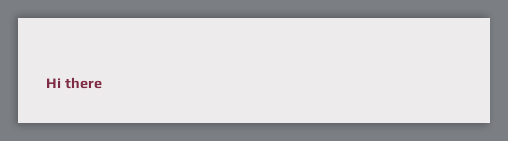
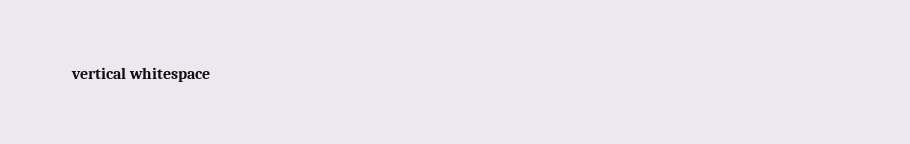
[46,77,102,89] Hi there -> [71,67,211,82] vertical whitespace

